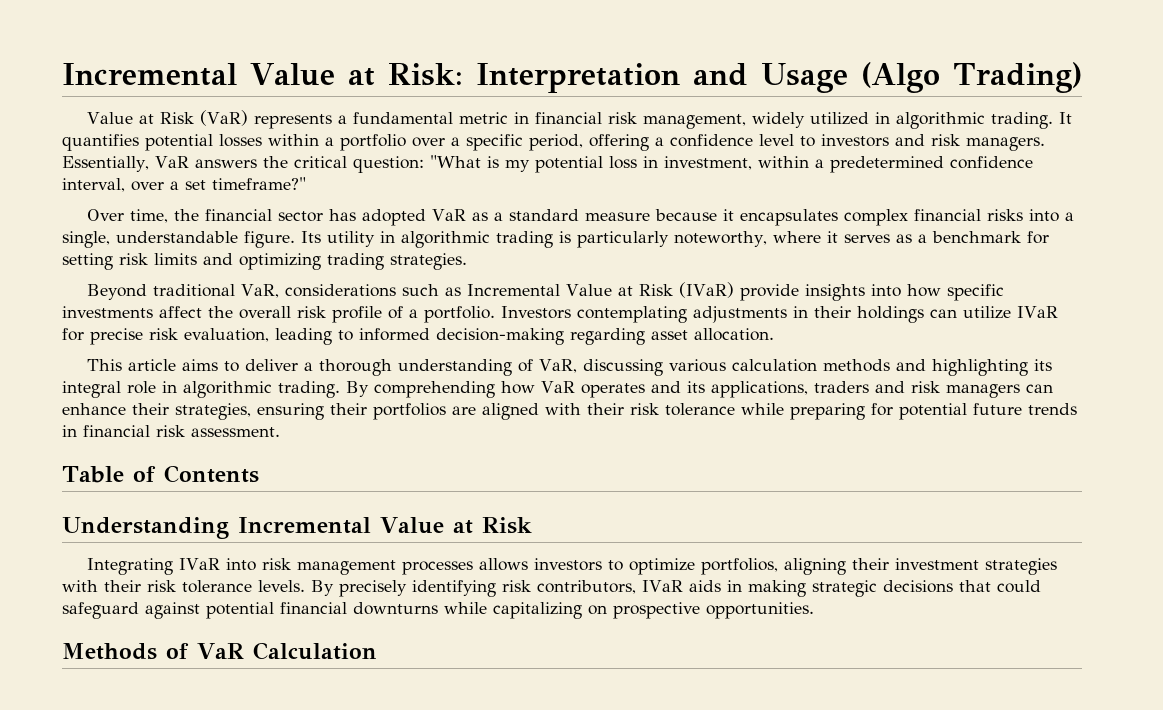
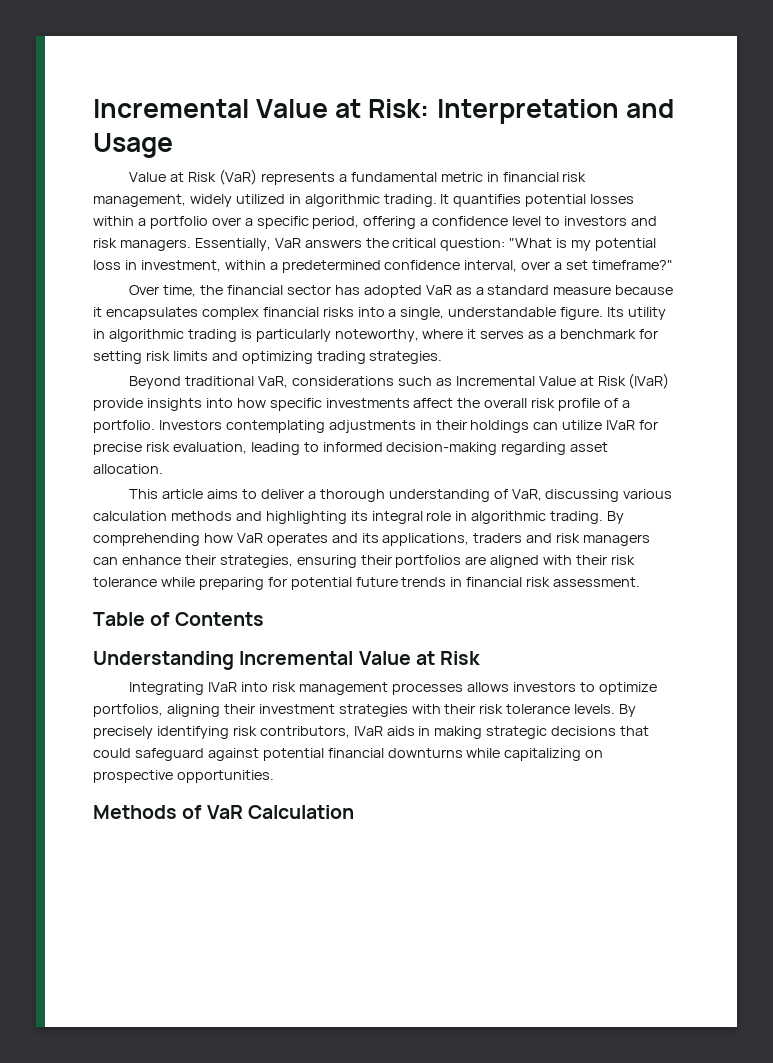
[860,62,1082,93] (Algo Trading) -> (173, 145) none

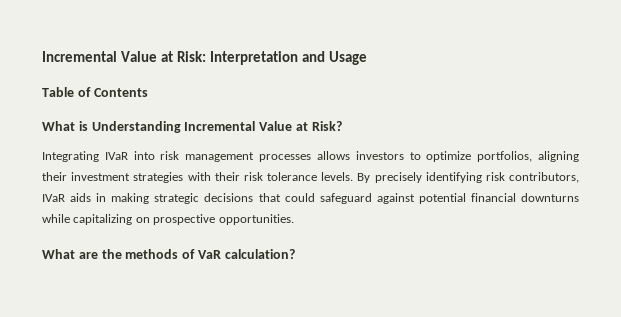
[129,169,587,185] [93,194,635,207] [93,216,657,229] [93,238,657,251] [93,260,674,273] [129,285,674,298] [93,307,667,320] [93,329,658,342] [93,351,443,364] [129,373,670,389] [93,398,630,411] [93,420,659,433] [93,442,609,455] [93,464,163,474] [129,489,673,502] [93,511,625,524] [93,533,651,546] [93,555,636,568] [93,577,641,590] // Value at Risk (VaR) represents a fundamental metric in financial risk management, widely utilized in algorithmic trading. It quantifies potential losses within a portfolio over a specific period, offering a confidence level to investors and risk managers. Essentially, VaR answers the critical question: "What is my potential loss in investment, within a predetermined confidence interval, over a set timeframe?" // Over time, the financial sector has adopted VaR as a standard measure because it encapsulates complex financial risks into a single, understandable figure. Its utility in algorithmic trading is particularly noteworthy, where it serves as a benchmark for setting risk limits and optimizing trading strategies. // Beyond traditional VaR, considerations such as Incremental Value at Risk (IVaR) provide insights into how specific investments affect the overall risk profile of a portfolio. Investors contemplating adjustments in their holdings can utilize IVaR for precise risk evaluation, leading to informed decision-making regarding asset allocation. // This article aims to deliver a thorough understanding of VaR, discussing various calculation methods and highlighting its integral role in algorithmic trading. By comprehending how VaR operates and its applications, traders and risk managers can enhance their strategies, ensuring their portfolios are aligned with their risk tolerance while preparing for potential future trends in financial risk assessment. -> (368, 58) none
(264, 619) none -> [42,121,88,131] What is
[440,651,481,665] Risk -> [311,121,342,131] Risk?
[93,805,177,819] Methods -> [42,249,179,259] What are the methods
[247,805,354,819] Calculation -> [224,249,295,259] calculation?

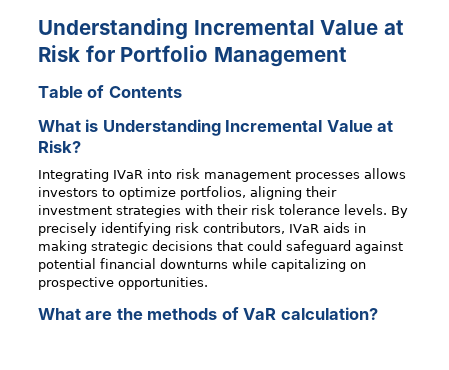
[42,51,368,65] Incremental Value at Risk: Interpretation and Usage -> [38,18,404,40] [38,45,347,67] Understanding Incremental Value at Risk for Portfolio Management

